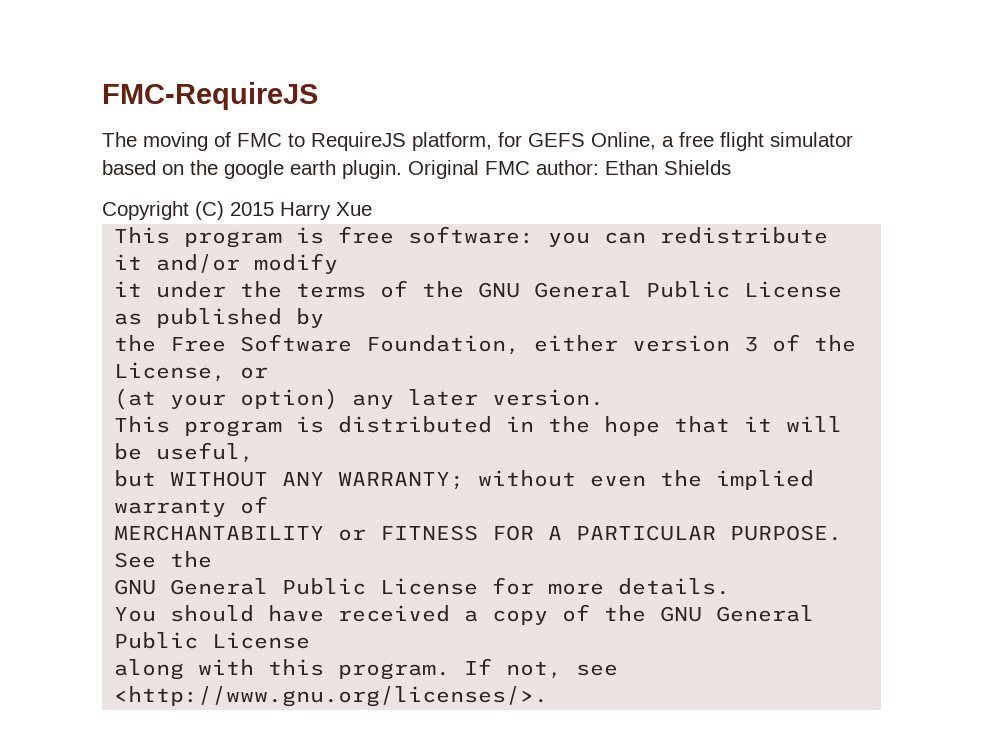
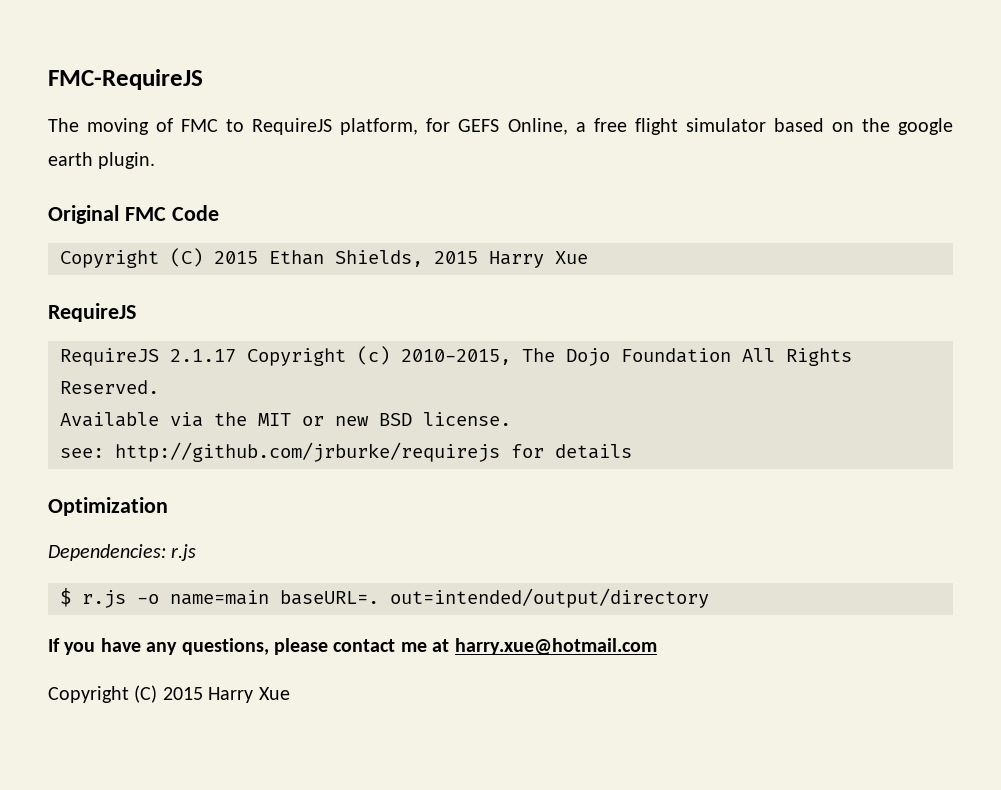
(402, 169) none -> (156, 160) //
[536,160,731,175] author: Ethan Shields -> [171,205,219,221] [60,248,588,268] [48,303,136,322] [60,346,852,366] [60,380,159,394] [60,412,511,427] [60,442,632,462] [48,497,168,516] [48,544,197,561] [60,588,709,608] [48,638,657,655] Code // Copyright (C) 2015 Ethan Shields, 2015 Harry Xue // RequireJS // RequireJS 2.1.17 Copyright (c) 2010-2015, The Dojo Foundation All Rights Reserved. // Available via the MIT or new BSD license. // see: http://github.com/jrburke/requirejs for details // Optimization // Dependencies: r.js // $ r.js -o name=main baseURL=. out=intended/output/directory // If you have any questions, please contact me at harry.xue@hotmail.com
[114,226,829,248] [114,253,339,274] [114,280,843,298] [114,308,325,328] [114,334,857,355] [114,362,269,382] [114,388,605,410] [114,416,843,437] [114,442,255,463] [114,470,815,490] [114,496,269,517] [114,525,843,541] [114,551,213,568] [114,577,731,595] [114,604,815,625] [114,632,311,649] [114,658,619,680] [114,686,549,707] // This program is free software: you can redistribute it and/or modify // it under the terms of the GNU General Public License as published by // the Free Software Foundation, either version 3 of the License, or // (at your option) any later version. // This program is distributed in the hope that it will be useful, // but WITHOUT ANY WARRANTY; without even the implied warranty of // MERCHANTABILITY or FITNESS FOR A PARTICULAR PURPOSE. See the // GNU General Public License for more details. // You should have received a copy of the GNU General Public License // along with this program. If not, see <http://www.gnu.org/licenses/>. -> (290, 693) none

